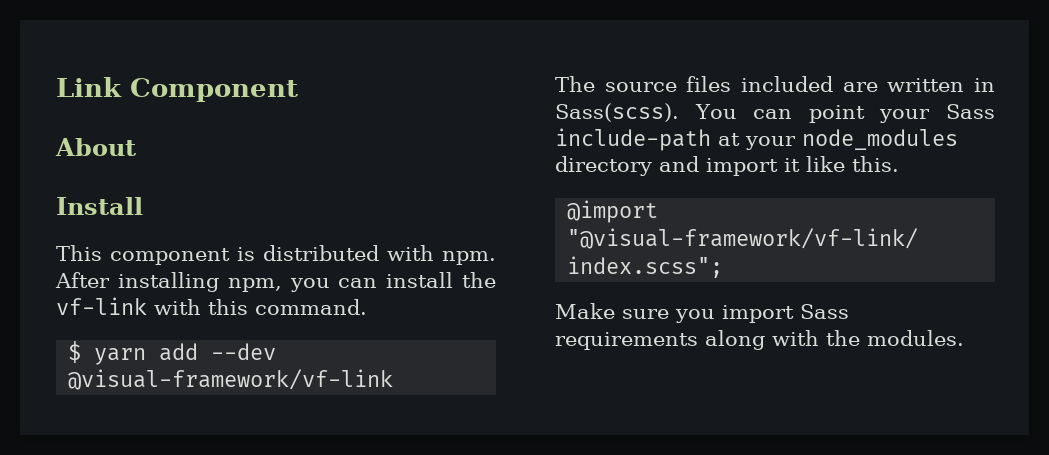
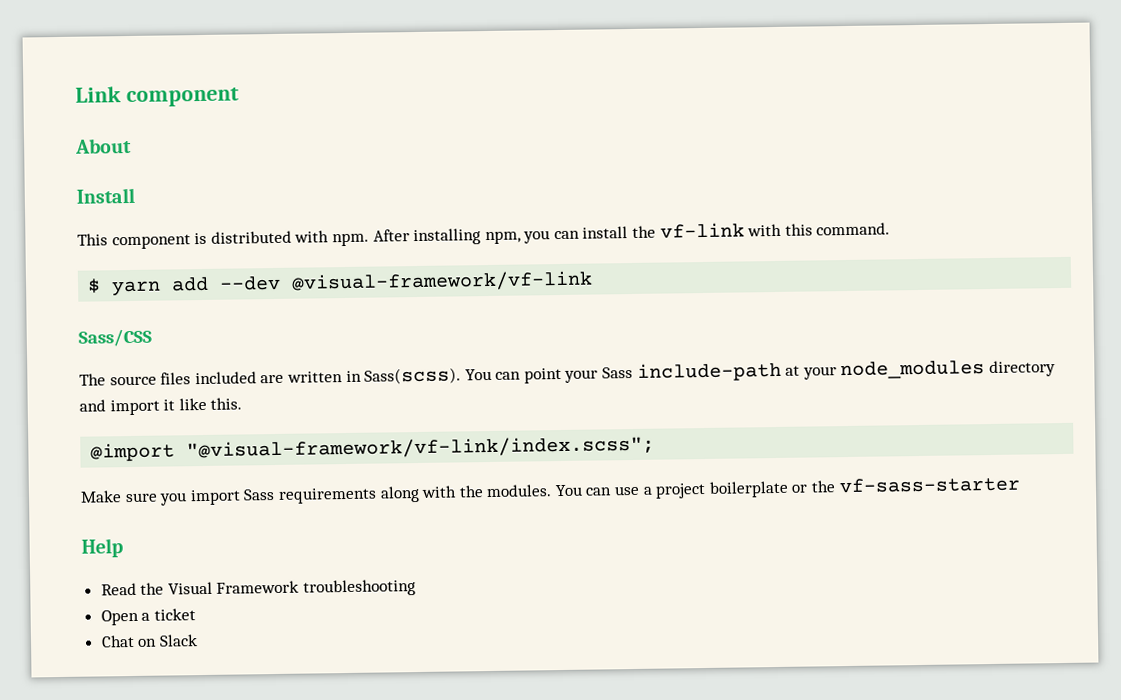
[130,78,298,102] Component -> [125,87,239,108] component
(394, 379) none -> [78,328,152,347] // Sass/CSS
(964, 338) none -> [554,476,1021,499] [81,538,123,558] [100,579,417,597] [100,608,196,626] [100,634,198,648] You can use a project boilerplate or the vf-sass-starter // Help // Read the Visual Framework troubleshooting // Open a ticket // Chat on Slack

